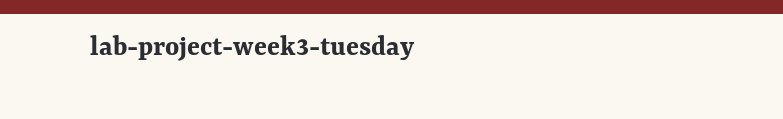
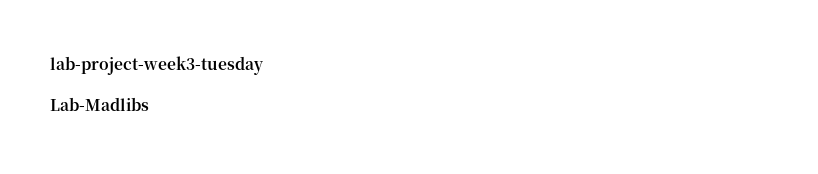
(415, 48) none -> [50,97,149,111] // Lab-Madlibs

